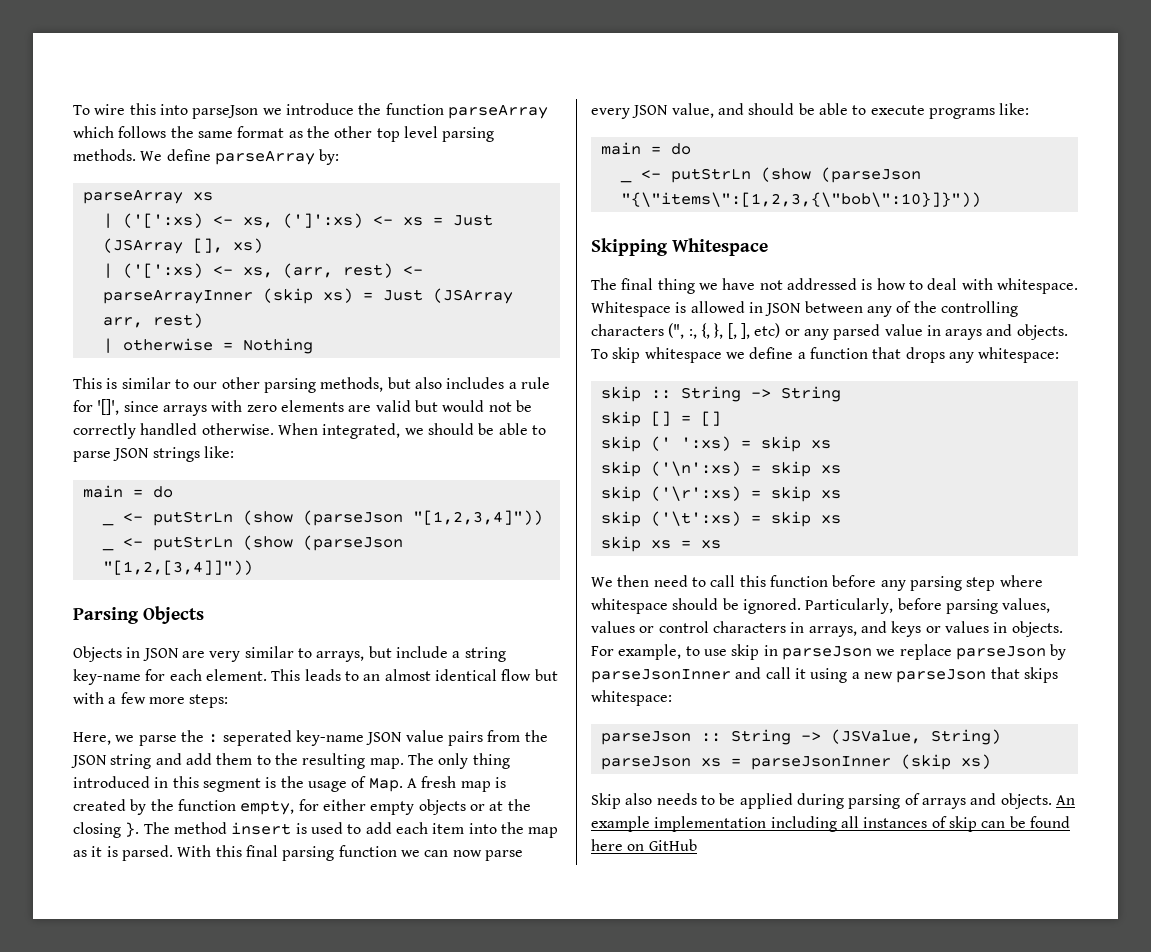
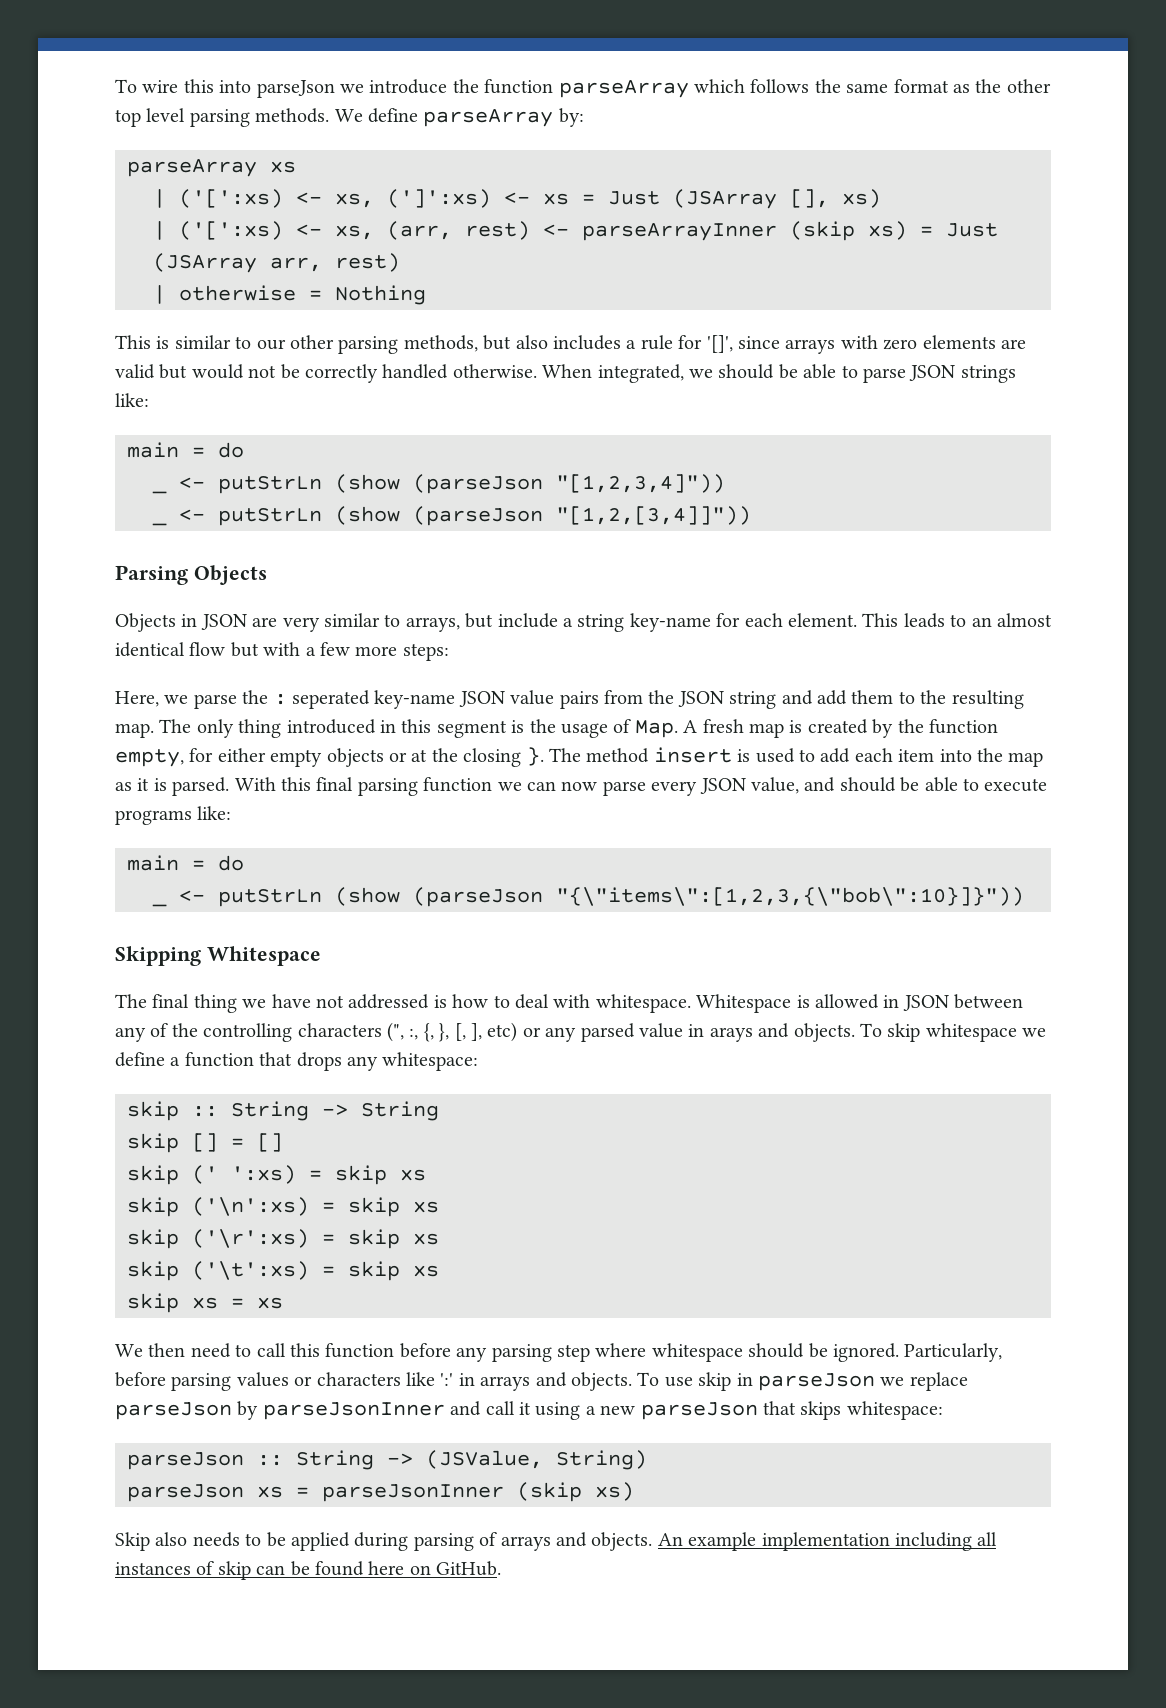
[1002,598,1051,613] values, -> (232, 1382) none
[658,621,1063,637] [591,644,700,660] control characters in arrays, and keys or values in objects. For example, to -> [316,1372,660,1391] characters like ':' in arrays and objects. To
[648,839,697,851] GitHub -> [436,1561,502,1576] GitHub.

